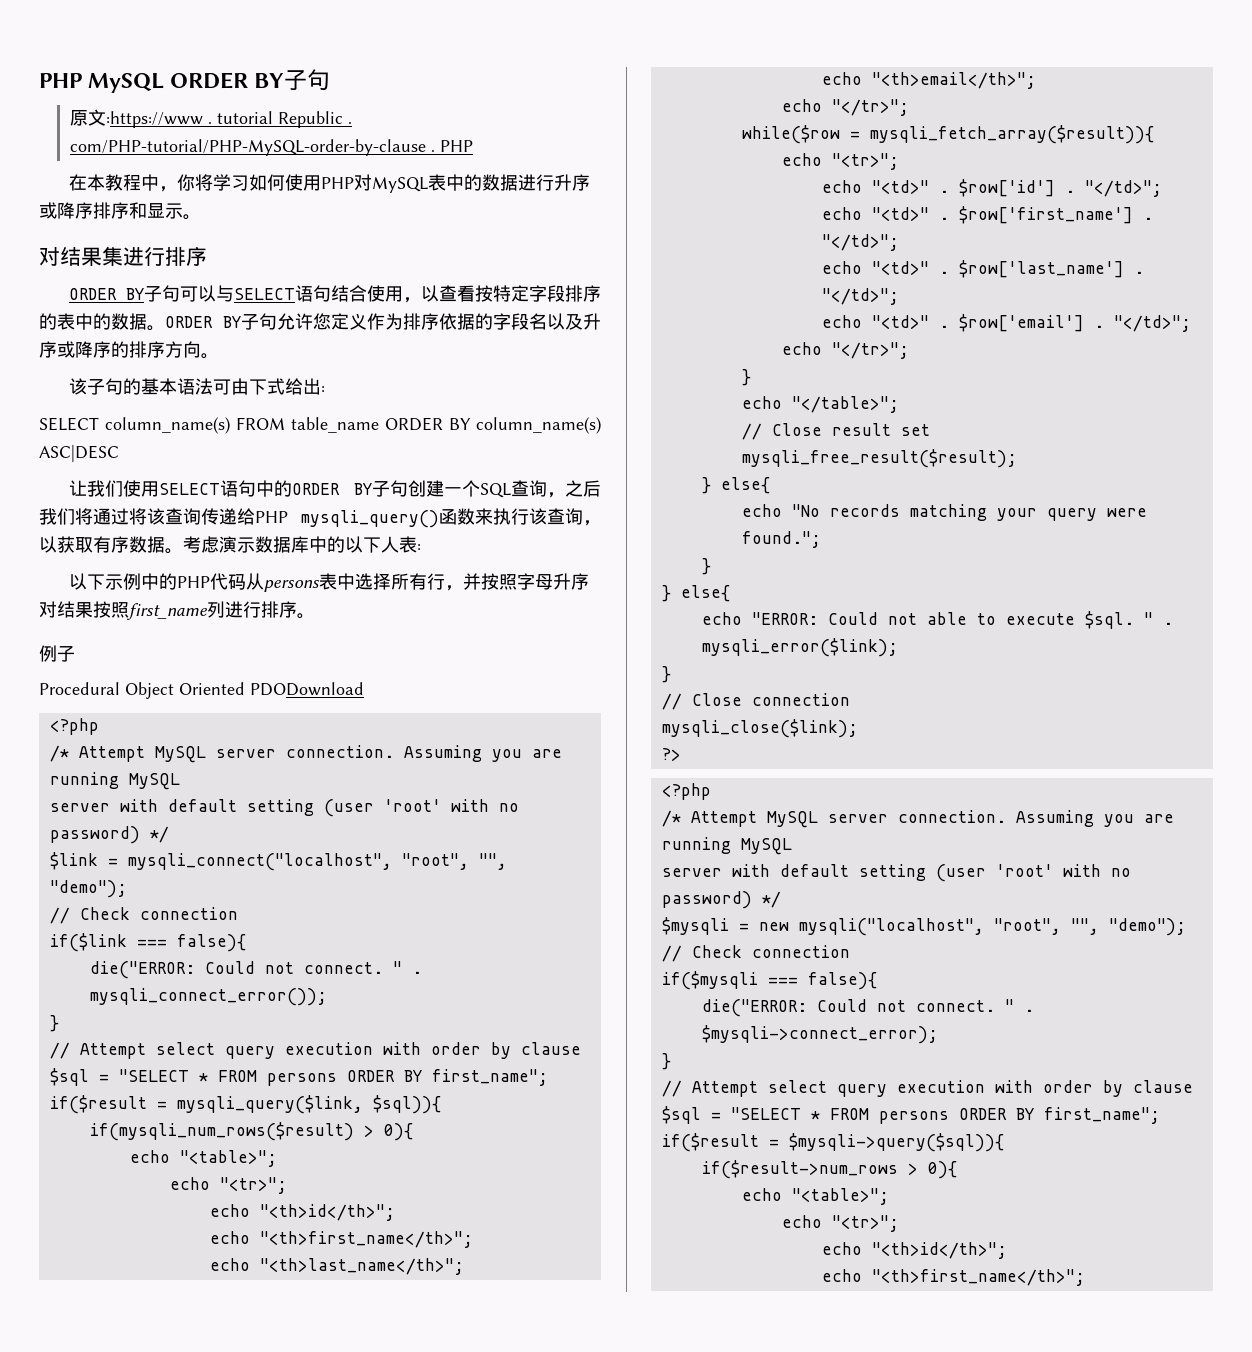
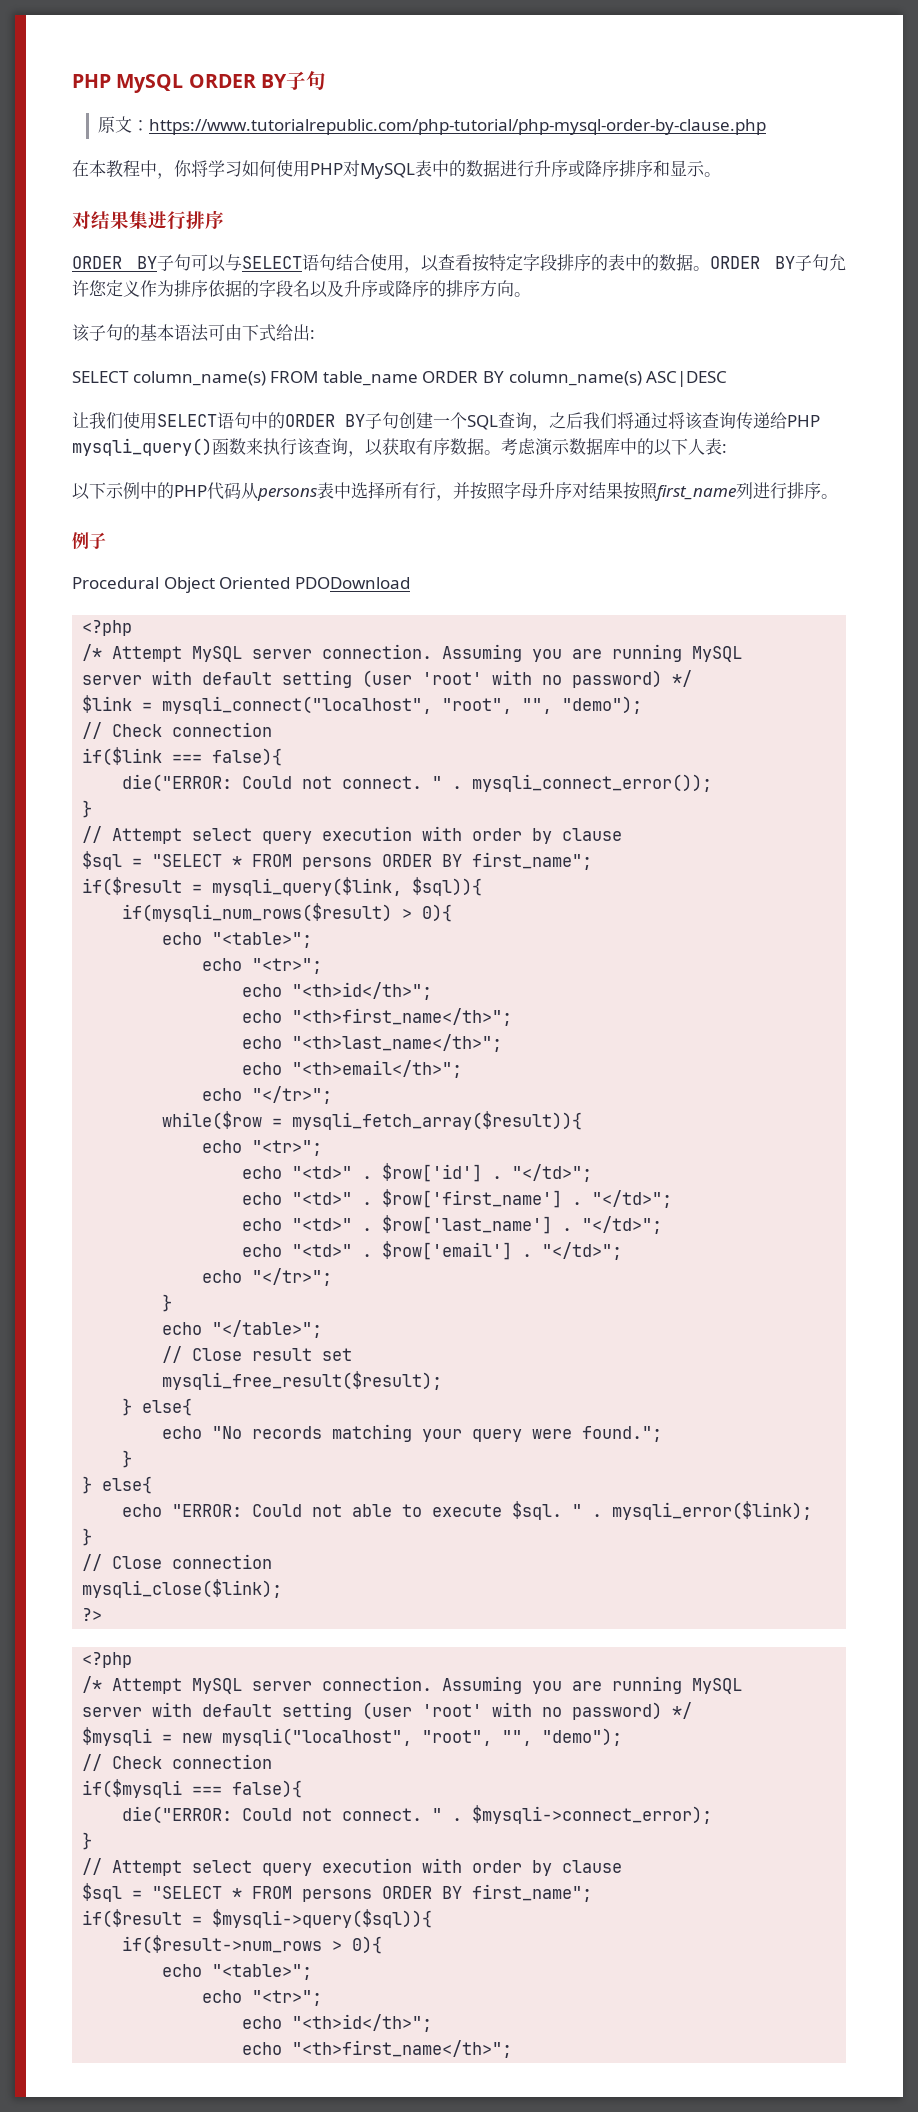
[106,111,353,128] [70,139,474,156] :https://www . tutorial Republic . com/PHP-tutorial/PHP-MySQL-order-by-clause . PHP -> [132,119,767,135] ：https://www.tutorialrepublic.com/php-tutorial/php-mysql-order-by-clause.php

